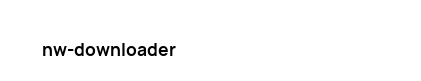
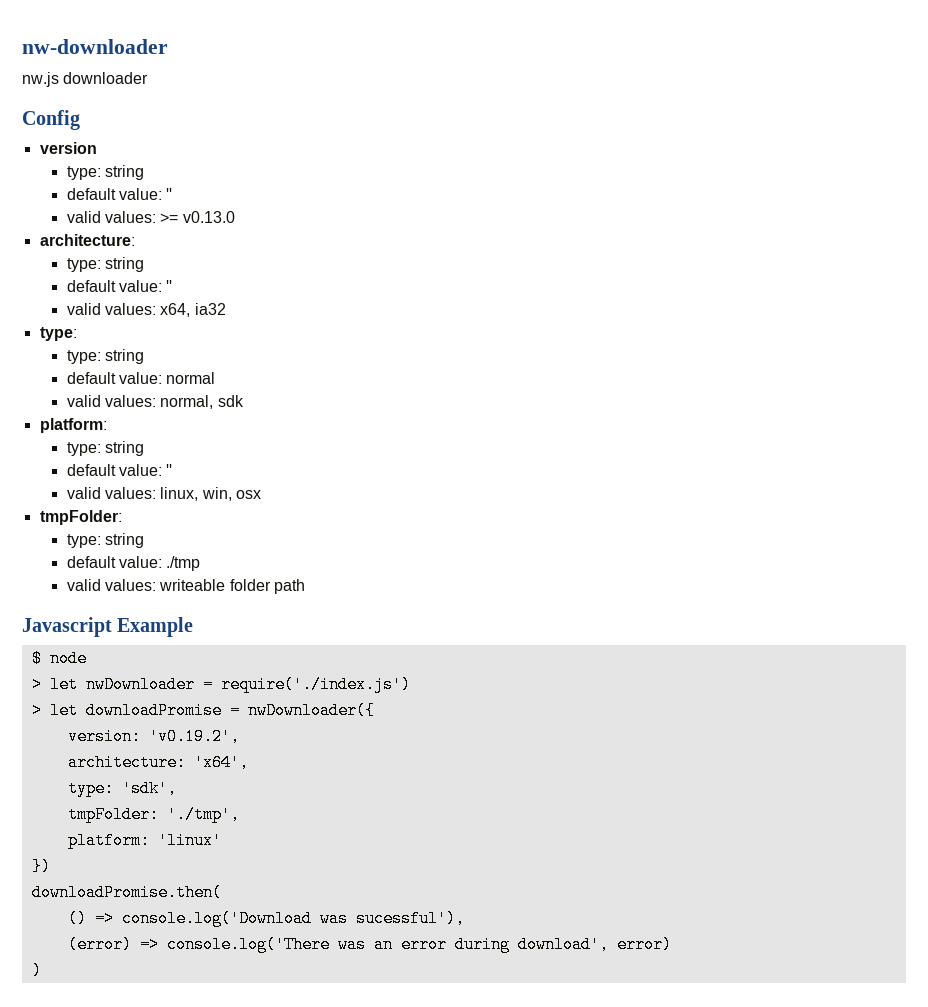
(176, 49) none -> [22,72,149,87] [22,110,80,130] [39,142,97,154] [66,165,144,180] [66,188,173,200] [66,211,235,223] [39,234,135,246] [66,257,144,272] [66,280,173,292] [66,303,226,317] [39,327,77,341] [66,349,144,364] [66,372,216,384] [66,395,244,409] [39,418,107,433] [66,441,144,456] [66,464,173,476] [66,487,261,501] [39,510,122,525] [66,533,144,548] [66,556,201,571] [66,579,305,594] [22,617,194,637] [31,650,87,667] [31,676,411,693] [31,702,375,719] [67,728,240,745] [67,754,249,771] [67,780,177,797] [67,806,240,823] [67,832,222,849] [31,858,51,875] [31,884,222,901] [67,910,465,927] [67,936,672,953] [31,962,42,979] // nw.js downloader // Config // version // type: string // default value: '' // valid values: >= v0.13.0 // architecture: // type: string // default value: '' // valid values: x64, ia32 // type: // type: string // default value: normal // valid values: normal, sdk // platform: // type: string // default value: '' // valid values: linux, win, osx // tmpFolder: // type: string // default value: ./tmp // valid values: writeable folder path // Javascript Example // $ node // > let nwDownloader = require('./index.js') // > let downloadPromise = nwDownloader({ // version: 'v0.19.2', // architecture: 'x64', // type: 'sdk', // tmpFolder: './tmp', // platform: 'linux' // }) // downloadPromise.then( // () => console.log('Download was sucessful'), // (error) => console.log('There was an error during download', error) // )

